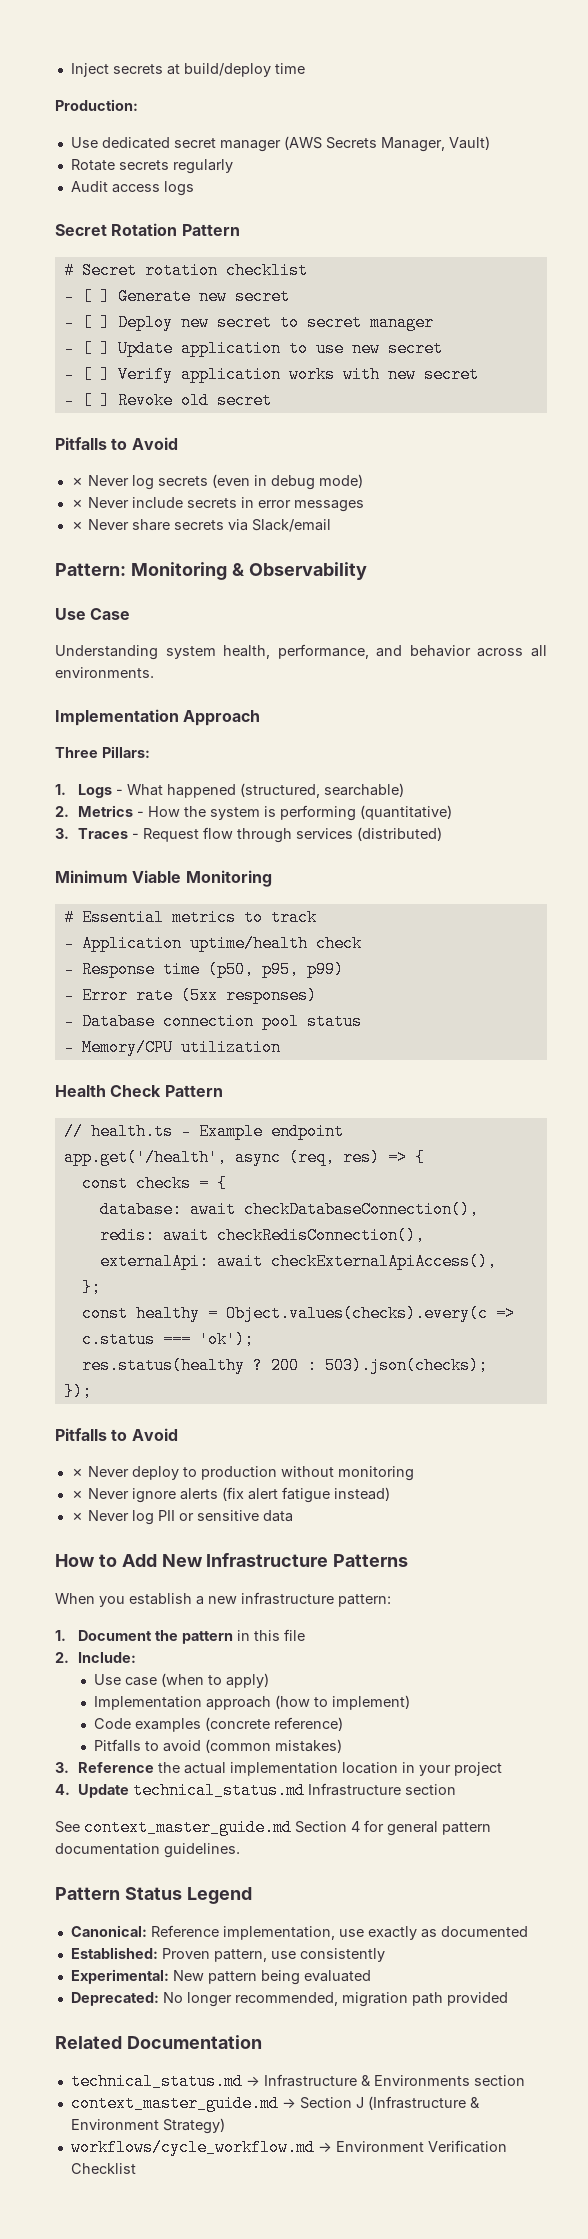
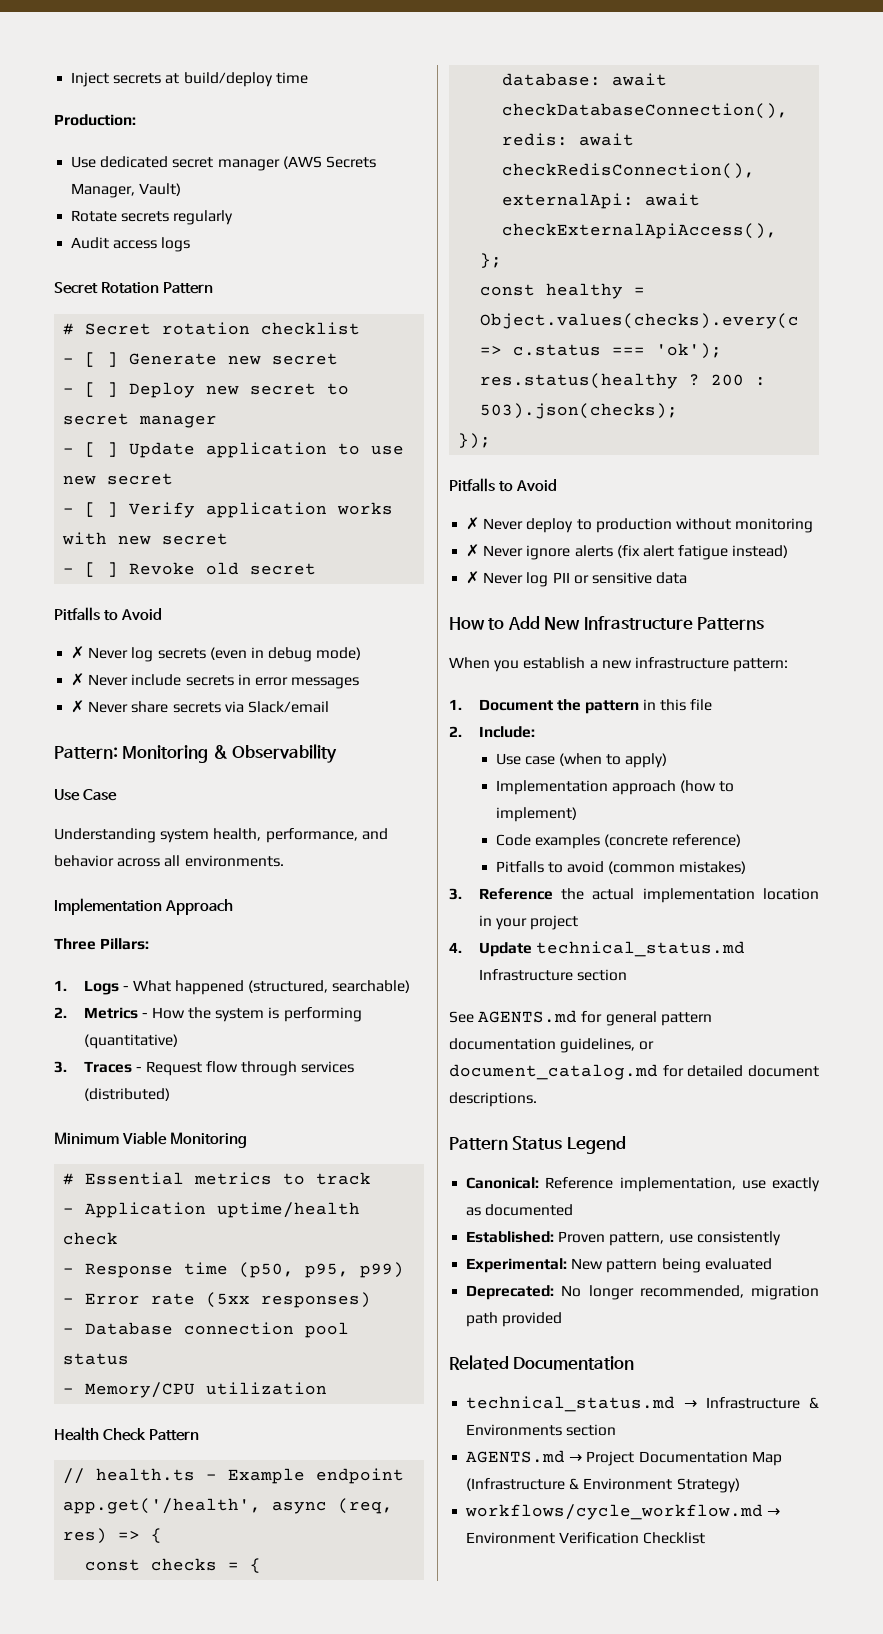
[84,1819,360,1836] context_master_guide.md Section 4 -> [478,1010,578,1023] AGENTS.md
[164,1843,240,1858] guidelines. -> [560,1038,655,1053] [449,1064,819,1080] [449,1092,537,1107] guidelines, or document_catalog.md for detailed document descriptions.
[70,2095,364,2112] context_master_guide.md → Section J -> [466,1450,782,1466] AGENTS.md → Project Documentation Map

